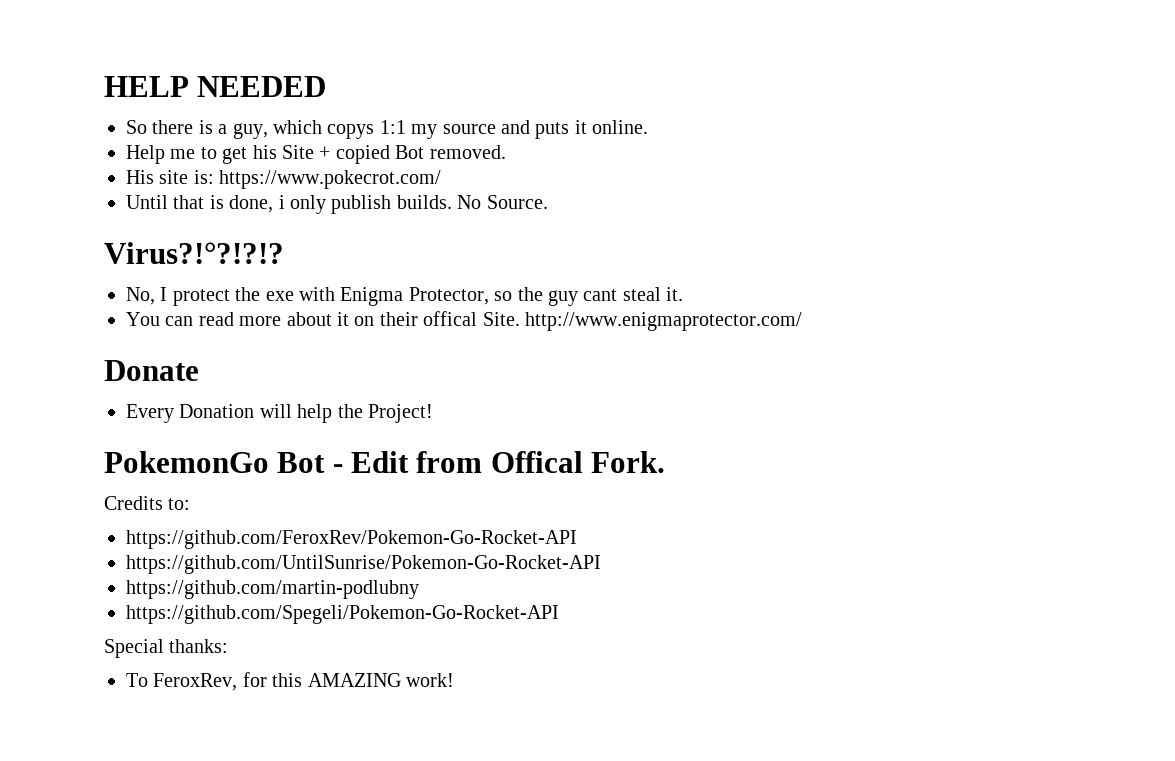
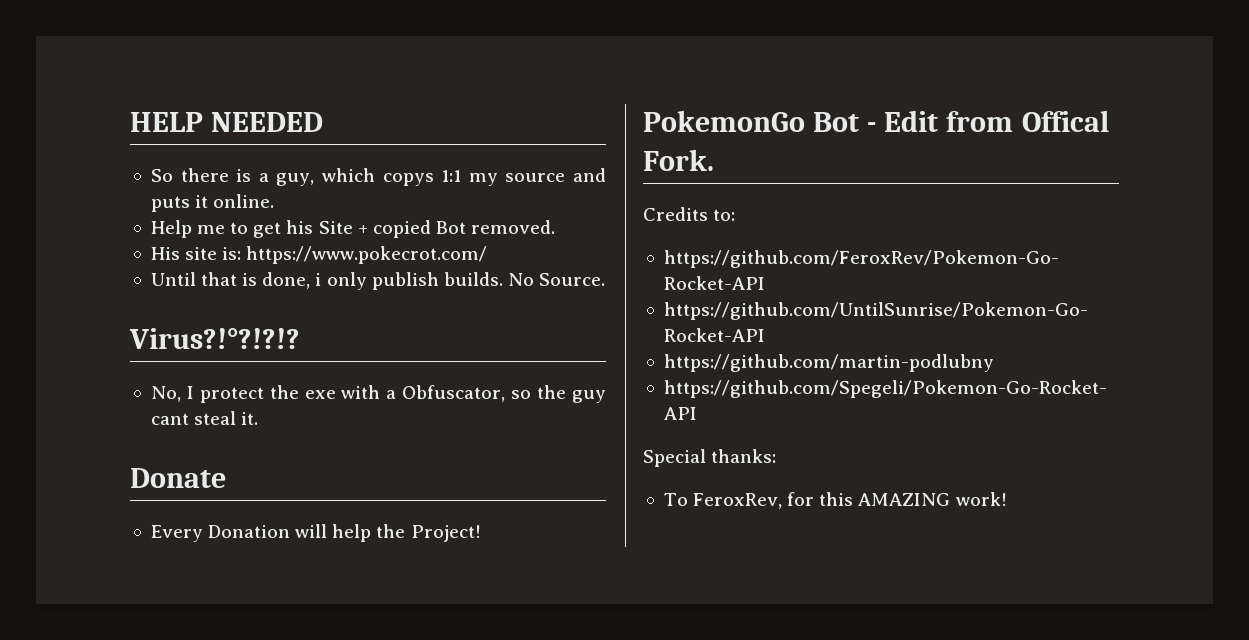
[340,287,489,306] Enigma Protector, -> [386,385,506,402] a Obfuscator,
[126,311,802,331] // You can read more about it on their offical Site. http://www.enigmaprotector.com/ -> (259, 418) none

